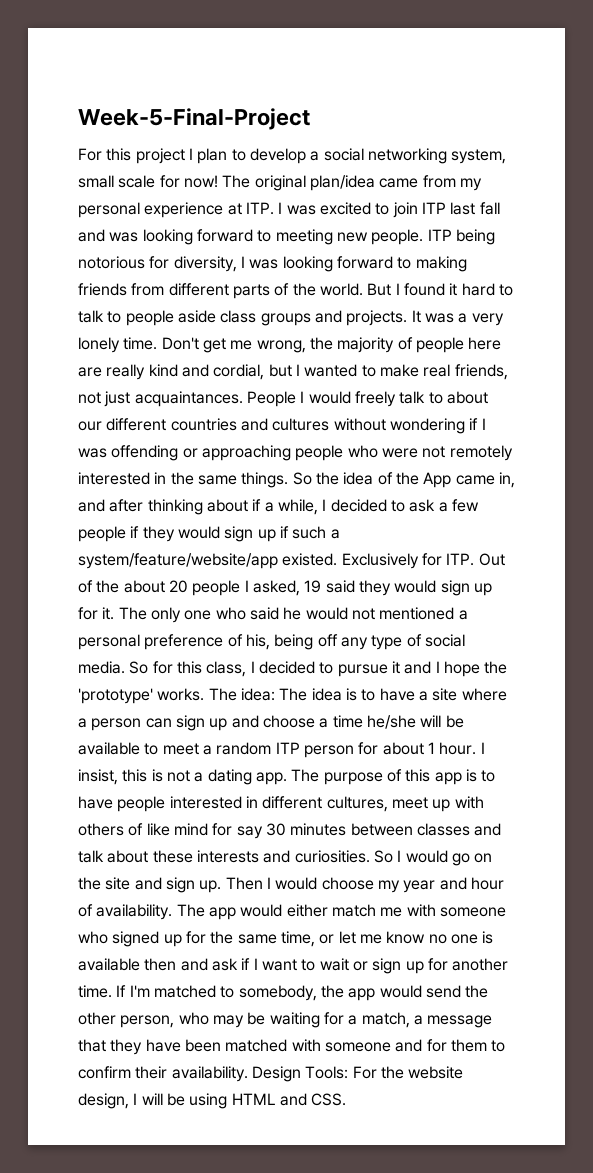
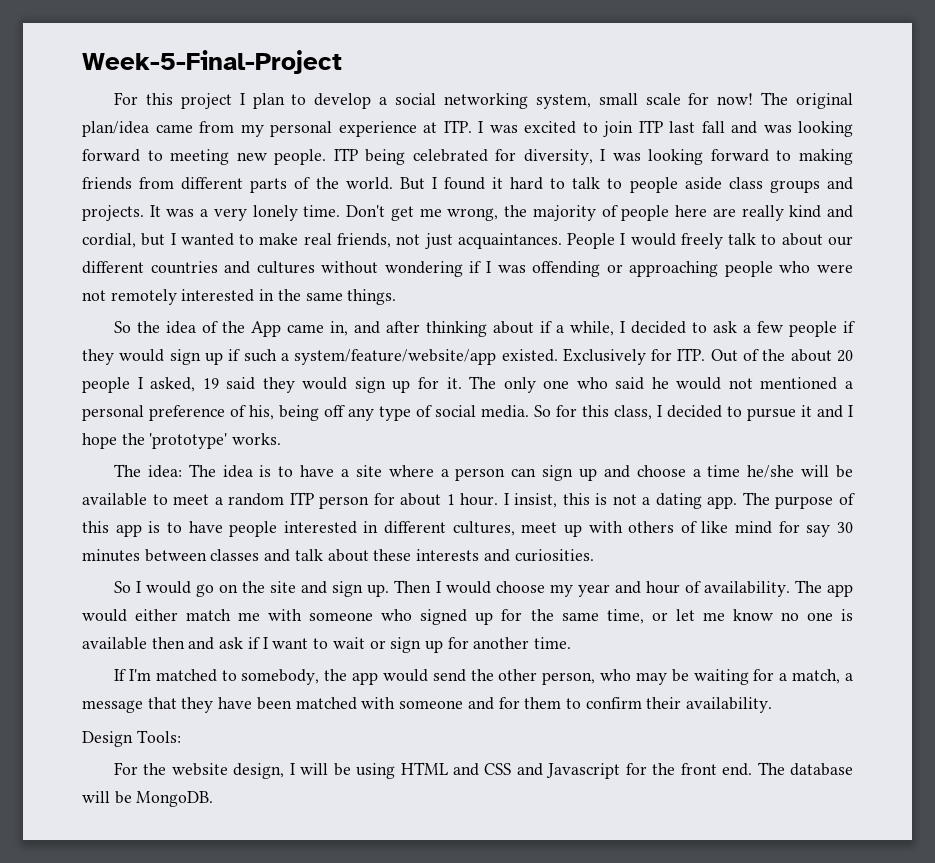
[78,256,145,269] notorious -> [412,149,488,162] celebrated
(289, 480) none -> (397, 297) //
(205, 694) none -> (282, 439) //
(370, 856) none -> (594, 555) //
(112, 991) none -> (572, 643) //
(248, 1074) none -> (773, 705) //
(349, 1072) none -> (181, 736) //
[311,1093,347,1106] CSS. -> [484,762,853,779] [82,791,214,807] CSS and Javascript for the front end. The database will be MongoDB.

